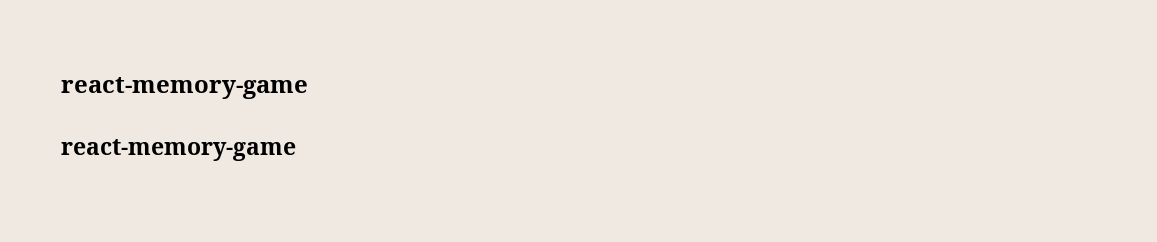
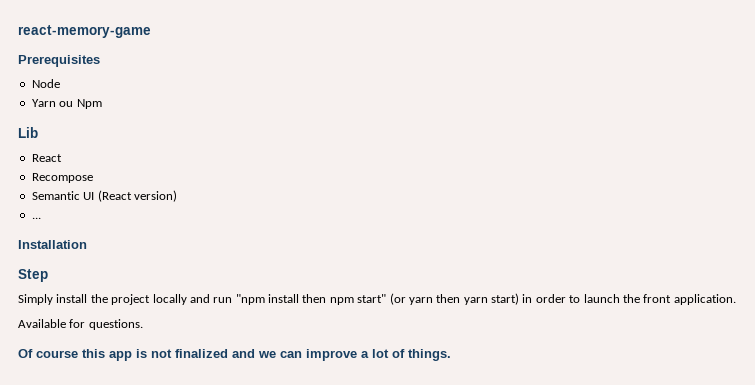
[61,139,296,161] react-memory-game -> [18,55,100,67] [31,79,60,88] [31,99,102,109] [18,127,38,138] [31,154,62,162] [31,173,93,183] [31,190,177,202] [31,217,41,219] [18,240,87,249] [18,269,48,282] [18,293,736,305] [18,319,143,330] [18,349,451,361] Prerequisites // Node // Yarn ou Npm // Lib // React // Recompose // Semantic UI (React version) // ... // Installation // Step // Simply install the project locally and run "npm install then npm start" (or yarn then yarn start) in order to launch the front application. // Available for questions. // Of course this app is not finalized and we can improve a lot of things.

